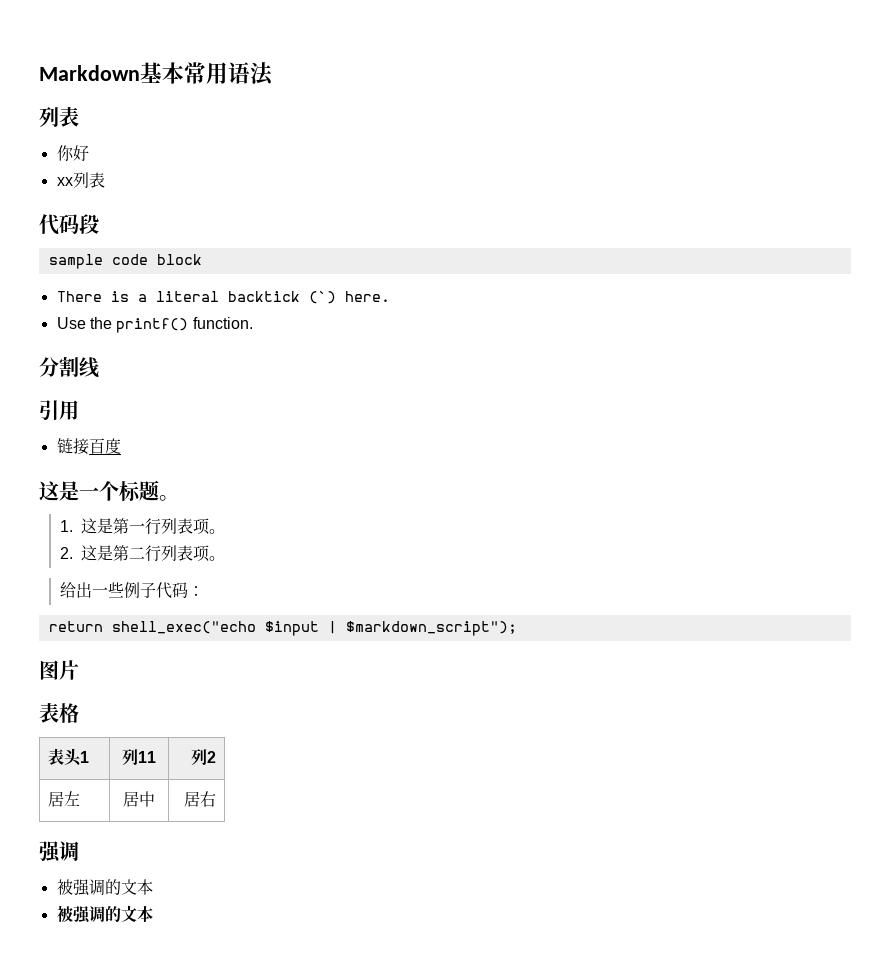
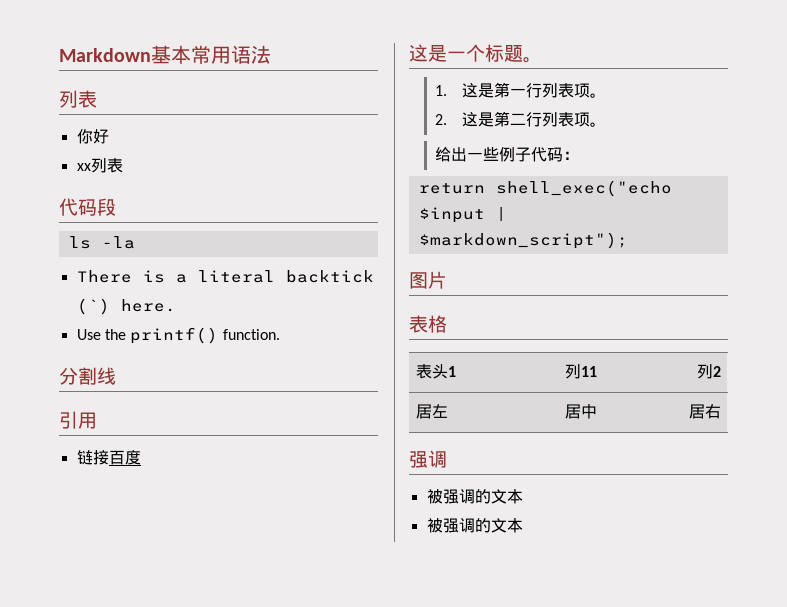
[48,254,202,269] sample code block -> [68,236,135,249] ls -la

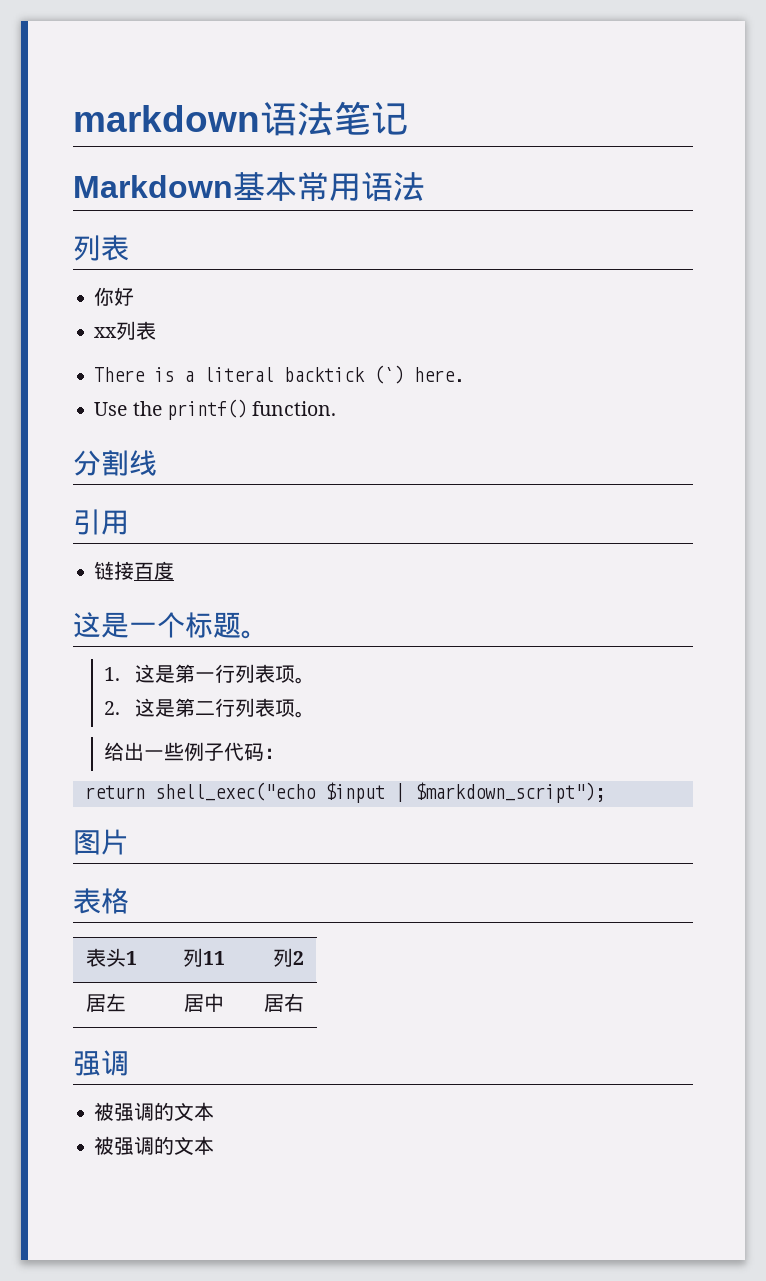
(59, 55) none -> [73,101,408,136] markdown语法笔记 //
[59,198,116,216] [68,236,135,249] // 代码段 // ls -la -> (157, 330) none

